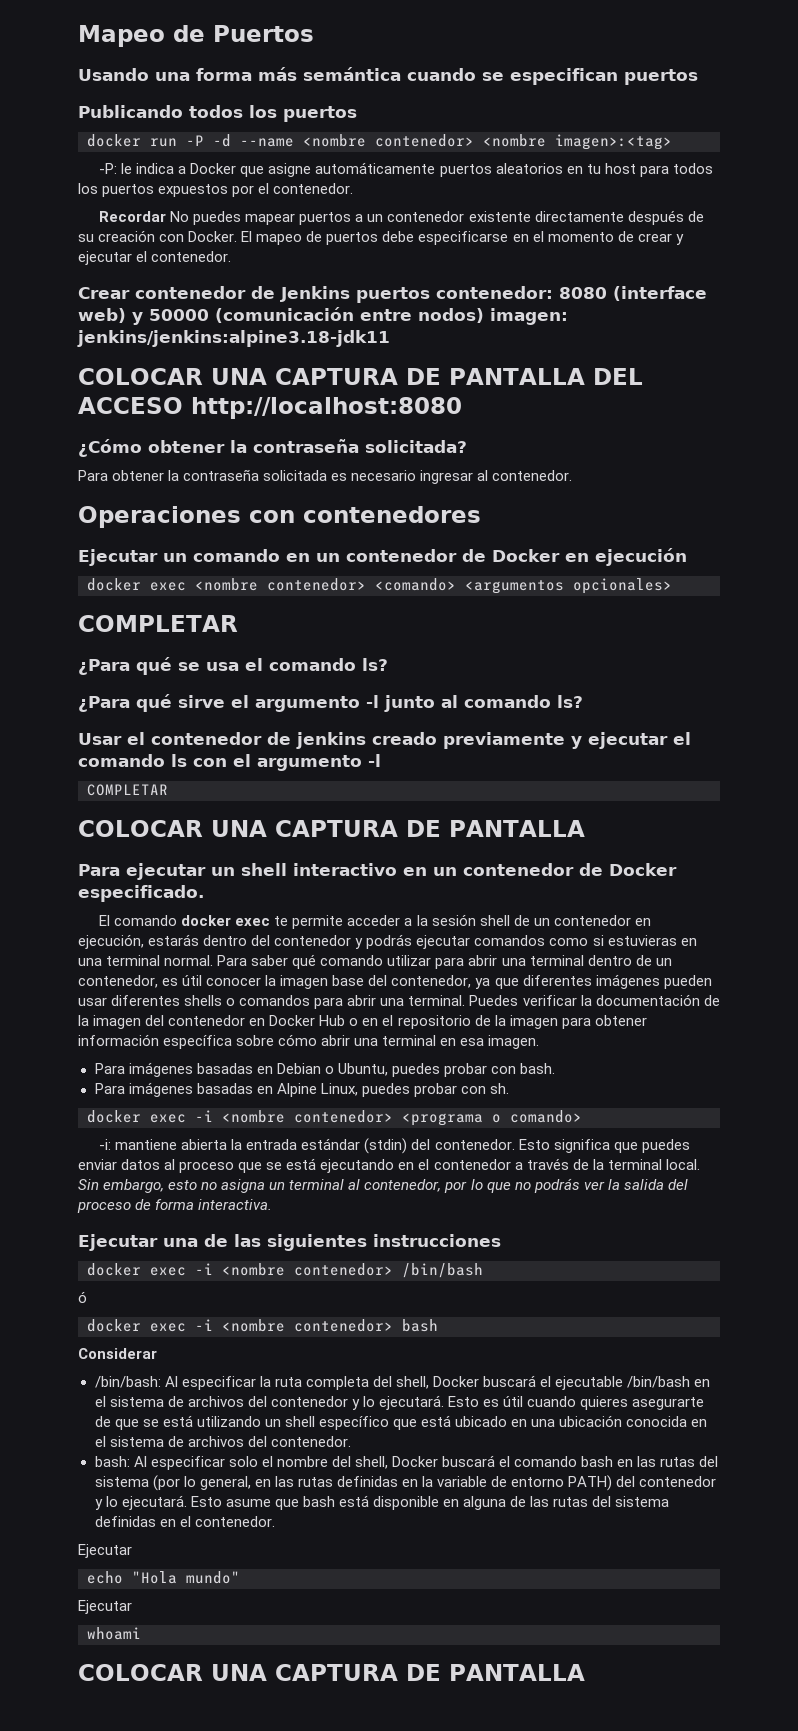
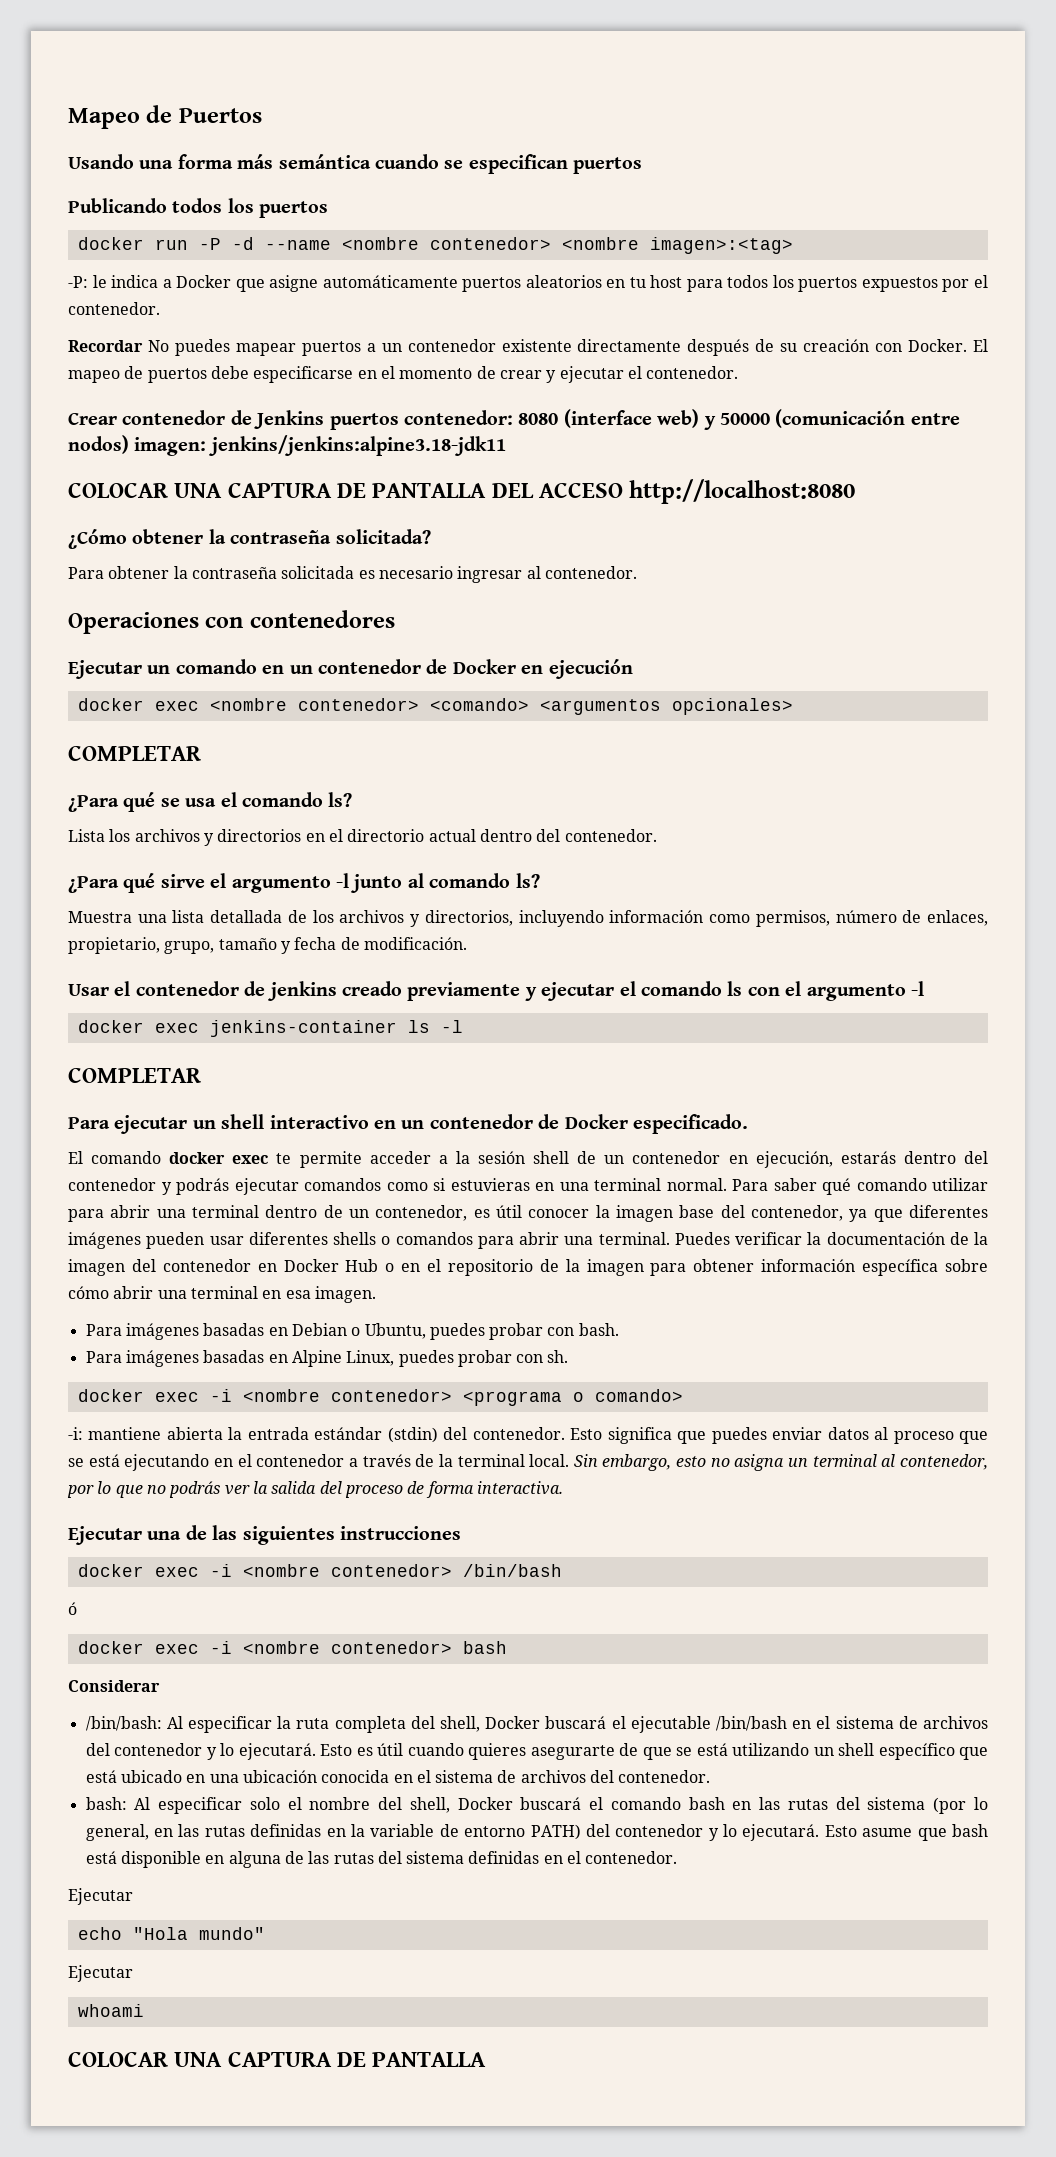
(388, 664) none -> [68,829,657,846] // Lista los archivos y directorios en el directorio actual dentro del contenedor.
(583, 701) none -> [68,910,989,927] [68,937,467,954] // Muestra una lista detallada de los archivos y directorios, incluyendo información como permisos, número de enlaces, propietario, grupo, tamaño y fecha de modificación.
[87,784,168,796] [78,820,585,837] COMPLETAR // COLOCAR UNA CAPTURA DE PANTALLA -> [77,1020,463,1037] [68,1068,201,1083] docker exec jenkins-container ls -l // COMPLETAR

